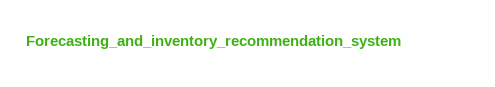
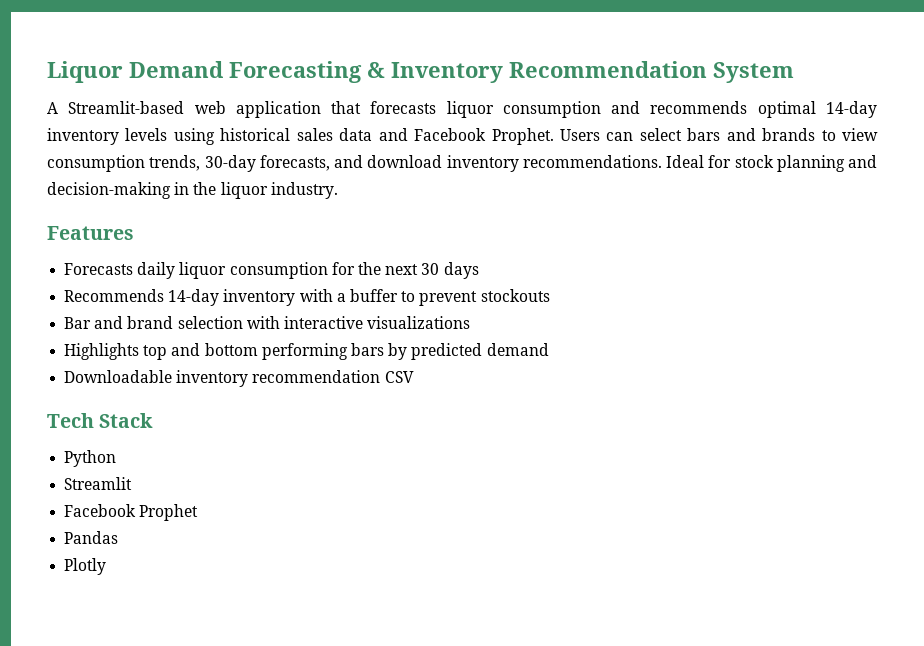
[26,35,401,49] Forecasting_and_inventory_recommendation_system -> [47,61,794,83] [47,101,877,118] [47,128,878,145] [47,155,877,172] [47,182,338,199] [47,226,134,240] [64,262,479,279] [64,289,550,306] [64,316,471,329] [64,343,549,360] [64,370,414,387] [47,413,154,428] [64,450,117,467] [64,477,133,490] [64,504,199,521] [64,531,119,544] [64,558,107,575] Liquor Demand Forecasting & Inventory Recommendation System // A Streamlit-based web application that forecasts liquor consumption and recommends optimal 14-day inventory levels using historical sales data and Facebook Prophet. Users can select bars and brands to view consumption trends, 30-day forecasts, and download inventory recommendations. Ideal for stock planning and decision-making in the liquor industry. // Features // Forecasts daily liquor consumption for the next 30 days // Recommends 14-day inventory with a buffer to prevent stockouts // Bar and brand selection with interactive visualizations // Highlights top and bottom performing bars by predicted demand // Downloadable inventory recommendation CSV // Tech Stack // Python // Streamlit // Facebook Prophet // Pandas // Plotly

